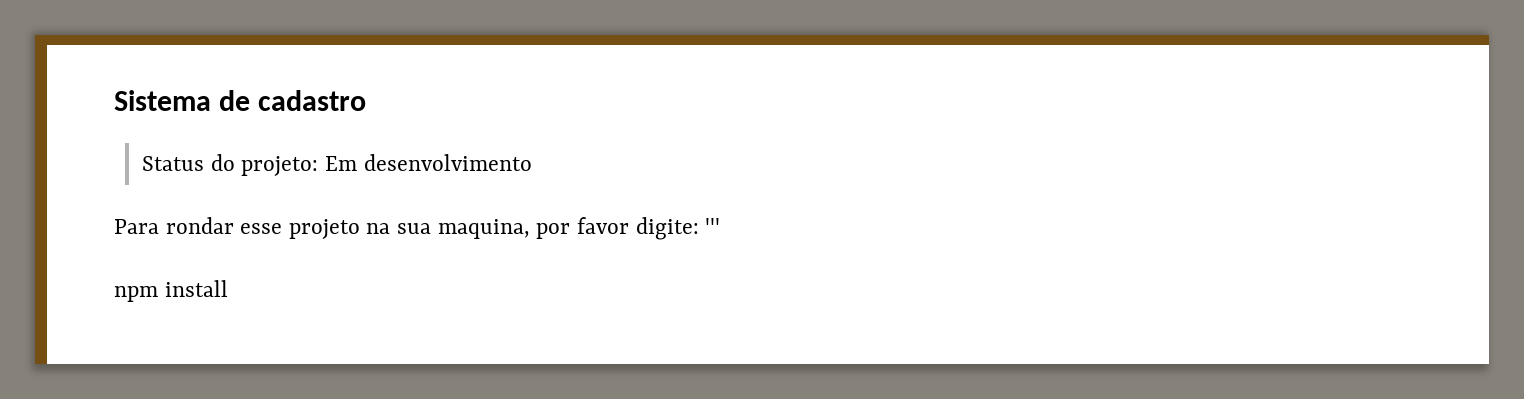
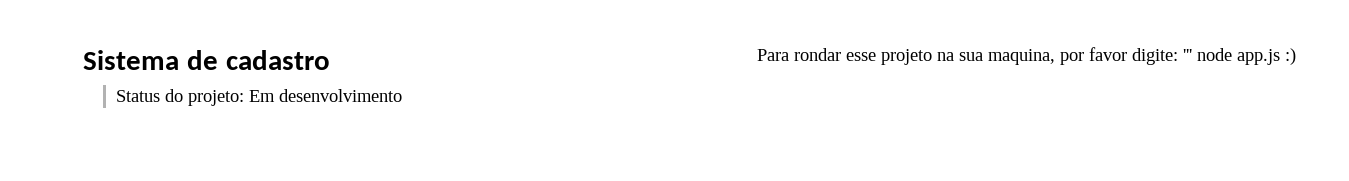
[114,280,228,302] // npm install -> [1196,48,1296,65] node app.js :)

